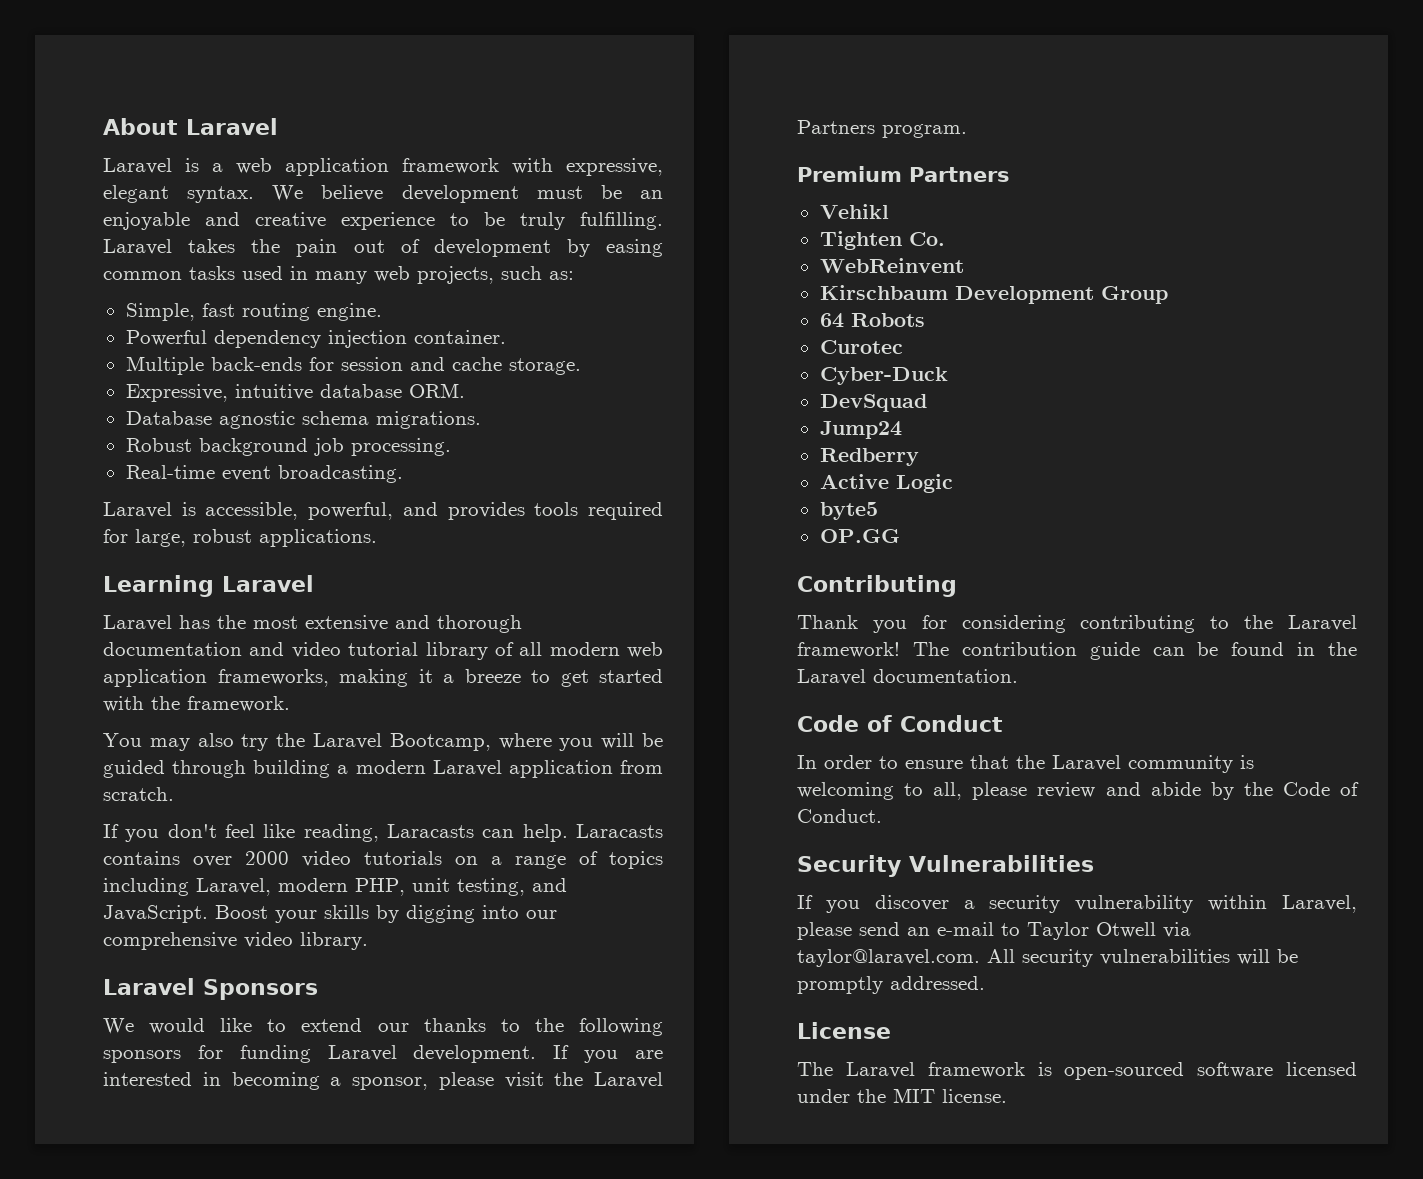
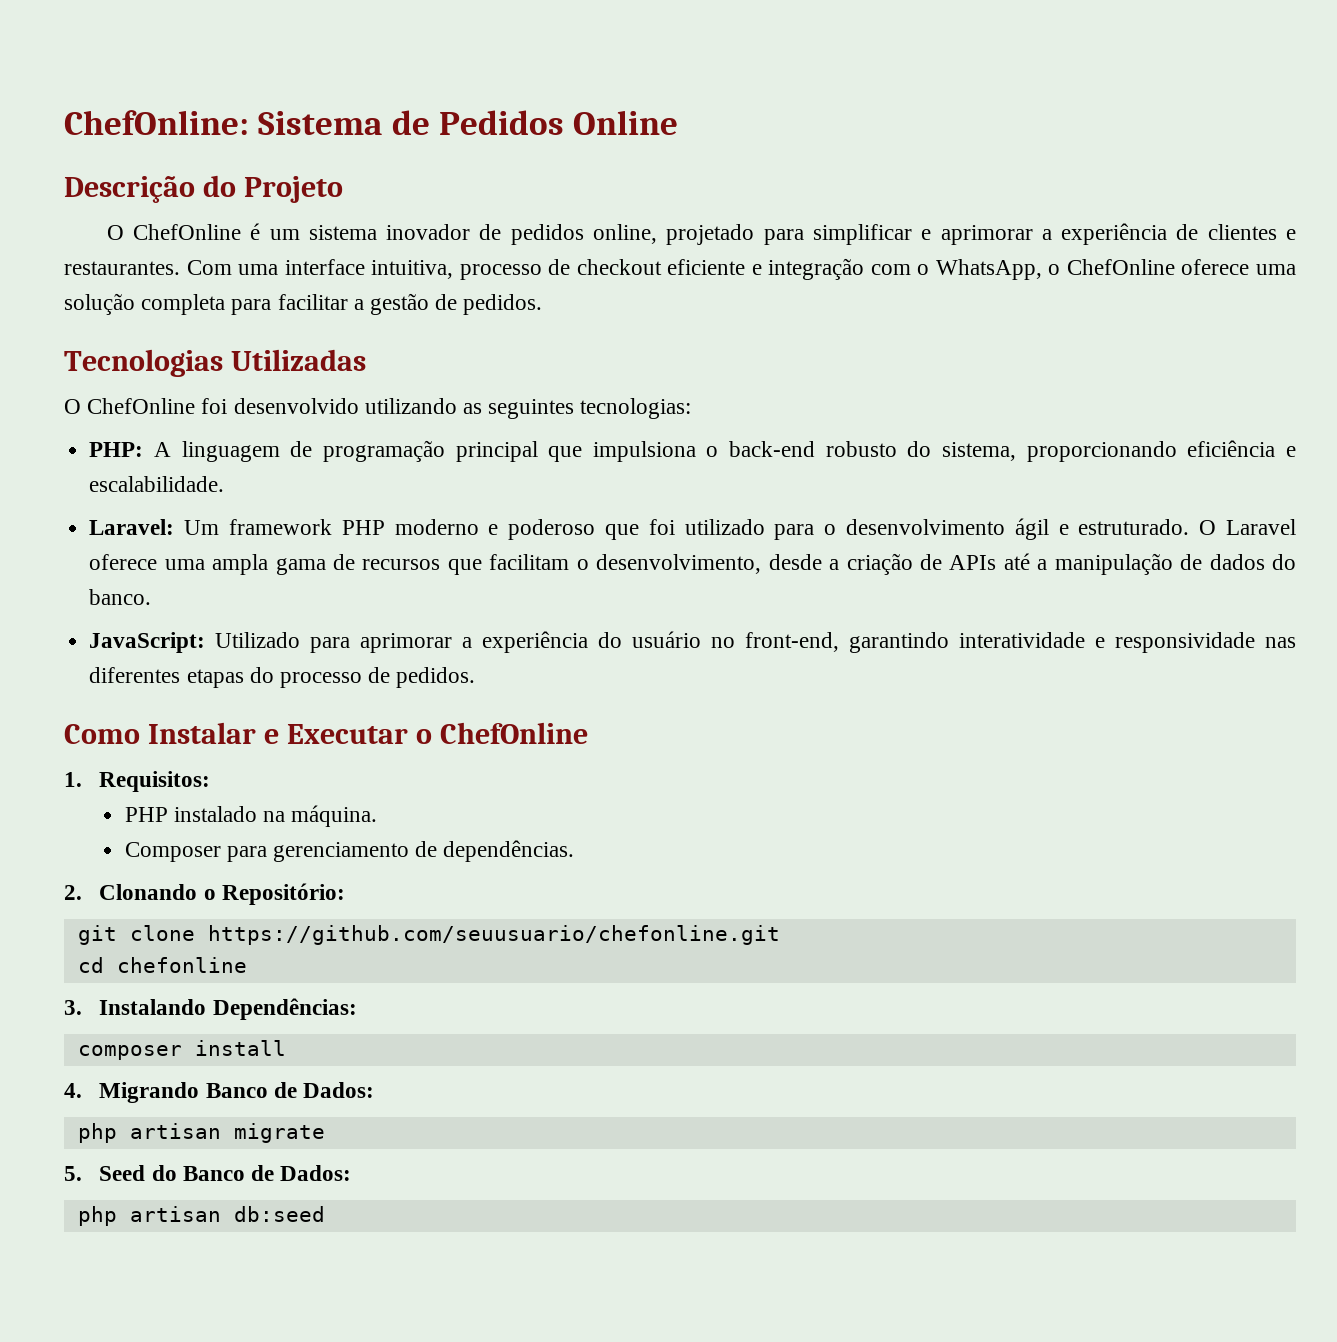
[103,118,278,135] [103,158,663,176] [103,185,663,203] [103,212,663,230] [103,239,663,257] [103,266,574,284] [125,303,382,321] [125,330,506,348] [125,356,581,375] [125,383,465,402] [125,411,481,429] [125,438,451,456] [125,465,403,483] [103,502,663,520] [103,529,377,547] [103,575,314,597] [103,615,522,633] [103,642,663,660] [103,669,663,687] [103,696,290,712] [103,733,663,751] [103,760,663,778] [103,787,174,801] [103,824,663,842] [103,851,663,869] [103,878,567,896] [103,905,557,923] [103,932,368,950] [103,978,318,1000] [103,1018,663,1036] [103,1045,663,1063] [103,1072,663,1090] [797,120,967,138] [797,166,1010,182] [819,204,889,219] [819,231,945,250] [819,258,964,273] [819,285,1168,304] [819,313,925,328] [819,340,903,354] [819,367,948,385] [819,394,927,412] [819,421,902,439] [819,448,919,466] [819,474,953,493] [819,502,878,520] [819,529,900,543] [797,575,957,597] [797,615,1357,633] [797,642,1357,660] [797,669,1018,685] [797,715,1003,732] [797,755,1254,773] [797,782,1359,800] [797,809,882,823] [797,855,1094,877] [797,895,1357,913] [797,922,1191,940] [797,949,1298,967] [797,976,985,994] [797,1022,891,1039] [797,1062,1357,1080] [797,1088,1007,1103] About Laravel // Laravel is a web application framework with expressive, elegant syntax. We believe development must be an enjoyable and creative experience to be truly fulfilling. Laravel takes the pain out of development by easing common tasks used in many web projects, such as: // Simple, fast routing engine. // Powerful dependency injection container. // Multiple back-ends for session and cache storage. // Expressive, intuitive database ORM. // Database agnostic schema migrations. // Robust background job processing. // Real-time event broadcasting. // Laravel is accessible, powerful, and provides tools required for large, robust applications. // Learning Laravel // Laravel has the most extensive and thorough documentation and video tutorial library of all modern web application frameworks, making it a breeze to get started with the framework. // You may also try the Laravel Bootcamp, where you will be guided through building a modern Laravel application from scratch. // If you don't feel like reading, Laracasts can help. Laracasts contains over 2000 video tutorials on a range of topics including Laravel, modern PHP, unit testing, and JavaScript. Boost your skills by digging into our comprehensive video library. // Laravel Sponsors // We would like to extend our thanks to the following sponsors for funding Laravel development. If you are interested in becoming a sponsor, please visit the Laravel Partners program. // Premium Partners // Vehikl // Tighten Co. // WebReinvent // Kirschbaum Development Group // 64 Robots // Curotec // Cyber-Duck // DevSquad // Jump24 // Redberry // Active Logic // byte5 // OP.GG // Contributing // Thank you for considering contributing to the Laravel framework! The contribution guide can be found in the Laravel documentation. // Code of Conduct // In order to ensure that the Laravel community is welcoming to all, please review and abide by the Code of Conduct. // Security Vulnerabilities // If you discover a security vulnerability within Laravel, please send an e-mail to Taylor Otwell via taylor@laravel.com. All security vulnerabilities will be promptly addressed. // License // The Laravel framework is open-sourced software licensed under the MIT license. -> [64,110,679,135] [64,175,343,203] [106,223,1296,245] [64,258,1296,280] [64,293,543,315] [64,349,366,377] [64,398,692,419] [89,440,1296,462] [89,476,225,492] [89,518,1296,540] [89,553,1296,575] [89,589,152,605] [89,631,1296,653] [89,667,476,688] [64,722,588,744] [64,771,211,792] [124,805,378,827] [124,840,575,862] [64,883,345,905] [77,925,780,945] [77,957,247,973] [64,998,357,1020] [77,1040,286,1060] [64,1082,374,1103] [77,1123,325,1143] [64,1165,352,1181] [77,1206,325,1226] ChefOnline: Sistema de Pedidos Online // Descrição do Projeto // O ChefOnline é um sistema inovador de pedidos online, projetado para simplificar e aprimorar a experiência de clientes e restaurantes. Com uma interface intuitiva, processo de checkout eficiente e integração com o WhatsApp, o ChefOnline oferece uma solução completa para facilitar a gestão de pedidos. // Tecnologias Utilizadas // O ChefOnline foi desenvolvido utilizando as seguintes tecnologias: // PHP: A linguagem de programação principal que impulsiona o back-end robusto do sistema, proporcionando eficiência e escalabilidade. // Laravel: Um framework PHP moderno e poderoso que foi utilizado para o desenvolvimento ágil e estruturado. O Laravel oferece uma ampla gama de recursos que facilitam o desenvolvimento, desde a criação de APIs até a manipulação de dados do banco. // JavaScript: Utilizado para aprimorar a experiência do usuário no front-end, garantindo interatividade e responsividade nas diferentes etapas do processo de pedidos. // Como Instalar e Executar o ChefOnline // 1. Requisitos: // PHP instalado na máquina. // Composer para gerenciamento de dependências. // 2. Clonando o Repositório: // git clone https://github.com/seuusuario/chefonline.git // cd chefonline // 3. Instalando Dependências: // composer install // 4. Migrando Banco de Dados: // php artisan migrate // 5. Seed do Banco de Dados: // php artisan db:seed

